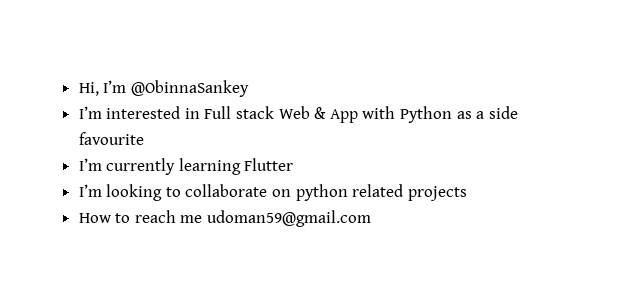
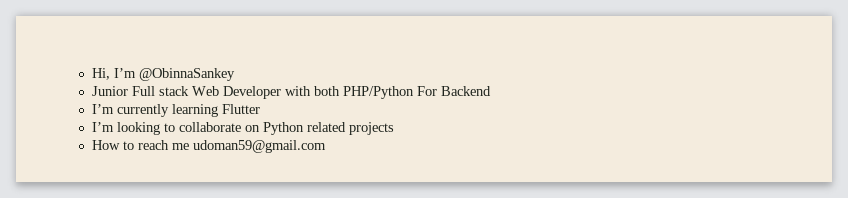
[78,106,518,123] [78,132,144,145] I’m interested in Full stack Web & App with Python as a side favourite -> [91,86,491,99] Junior Full stack Web Developer with both PHP/Python For Backend
[295,184,348,201] python -> [262,122,304,135] Python

